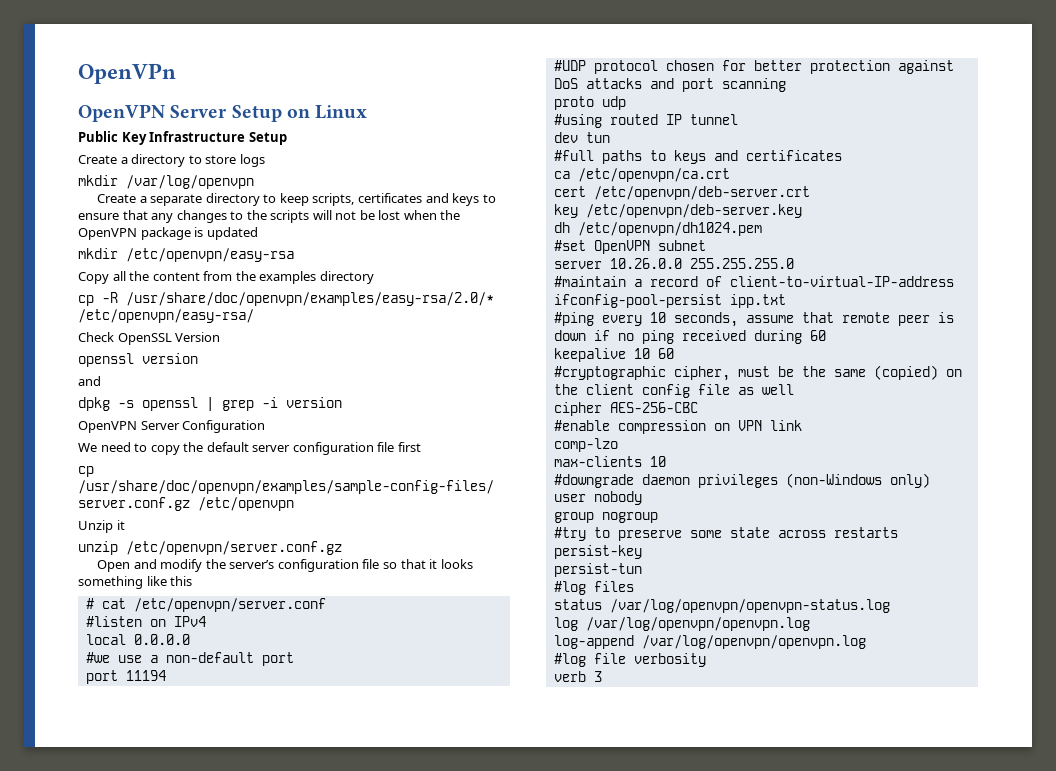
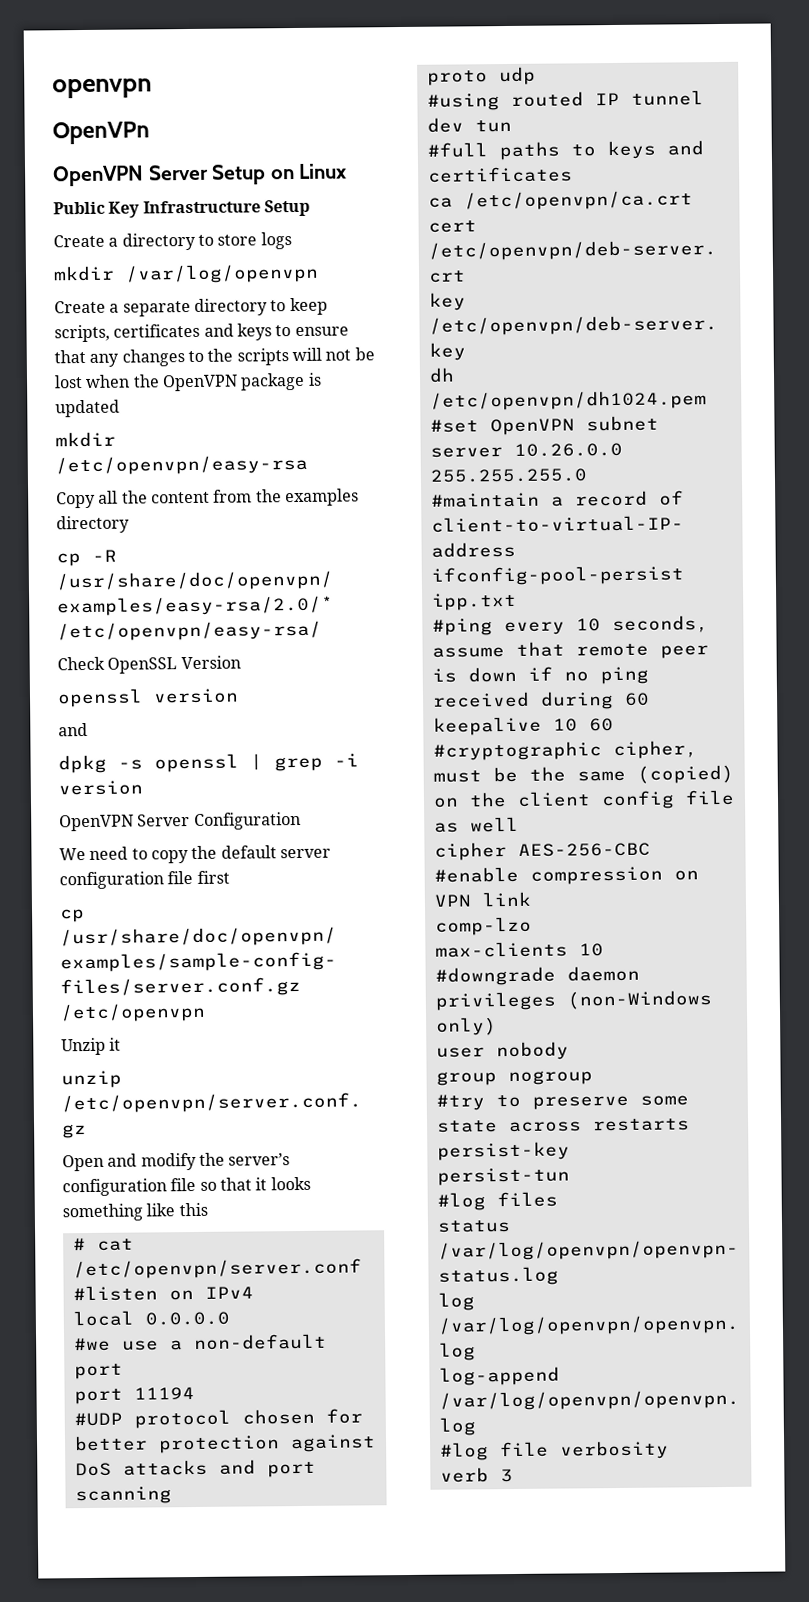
(78, 73) none -> [52,78,152,99] openvpn //

